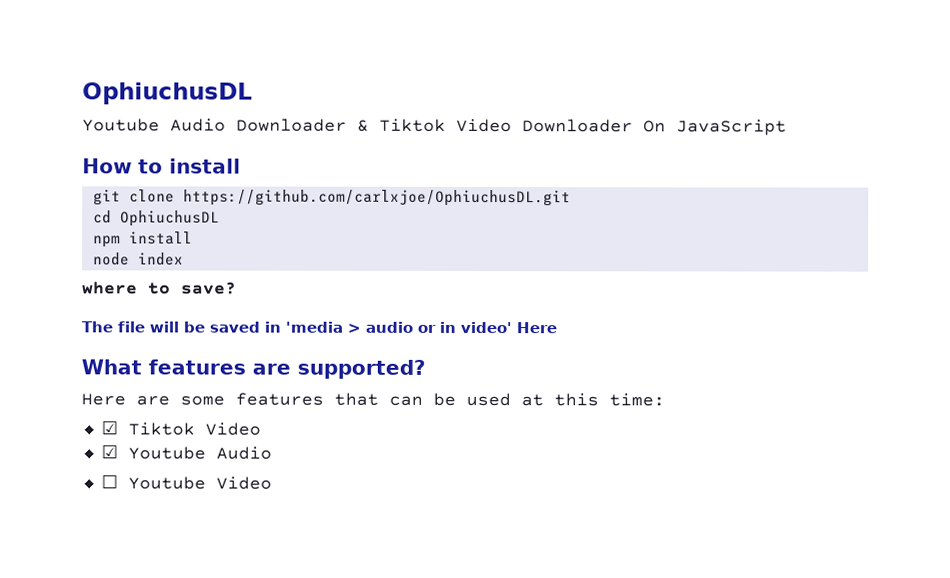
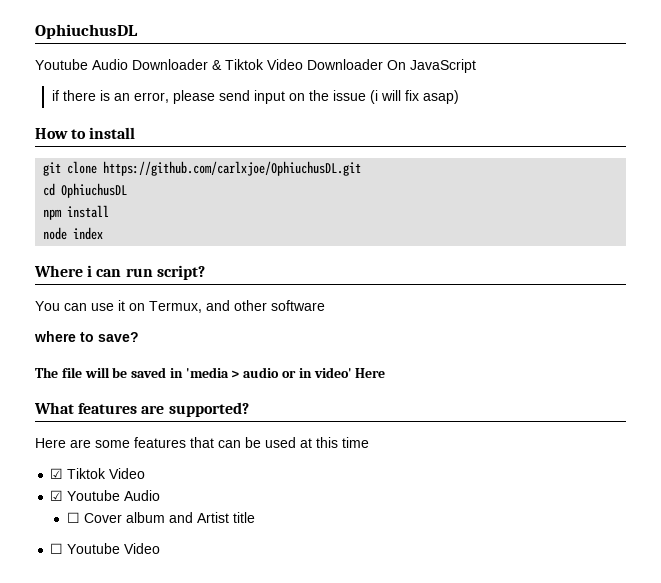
(787, 127) none -> [51,90,459,104] // if there is an error, please send input on the issue (i will fix asap)
(184, 259) none -> [34,265,205,280] [35,300,325,313] // Where i can run script? // You can use it on Termux, and other software
[609,393,665,407] time: -> [342,437,369,448] time
(272, 453) none -> [66,512,255,523] // ☐ Cover album and Artist title

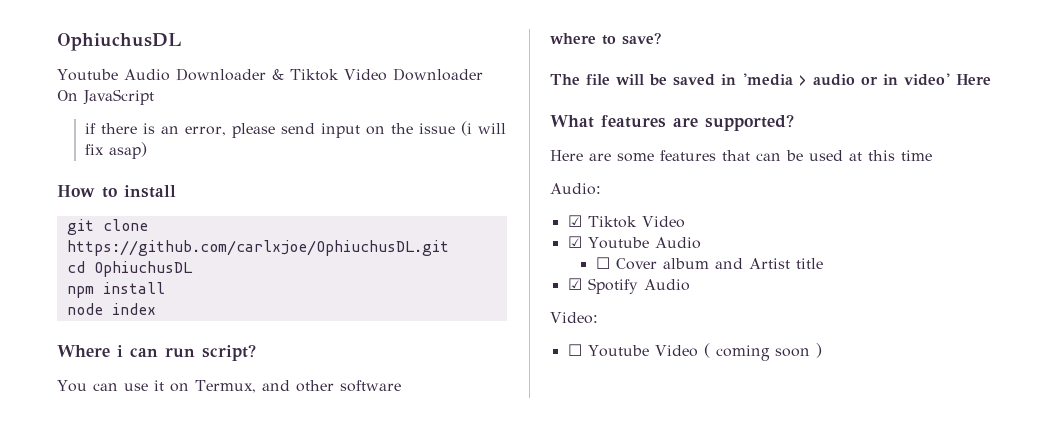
(369, 442) none -> [550,183,601,195] // Audio:
(255, 517) none -> [567,278,690,294] [550,312,598,324] // ☑ Spotify Audio // Video:
(161, 548) none -> [703,343,822,361] ( coming soon )

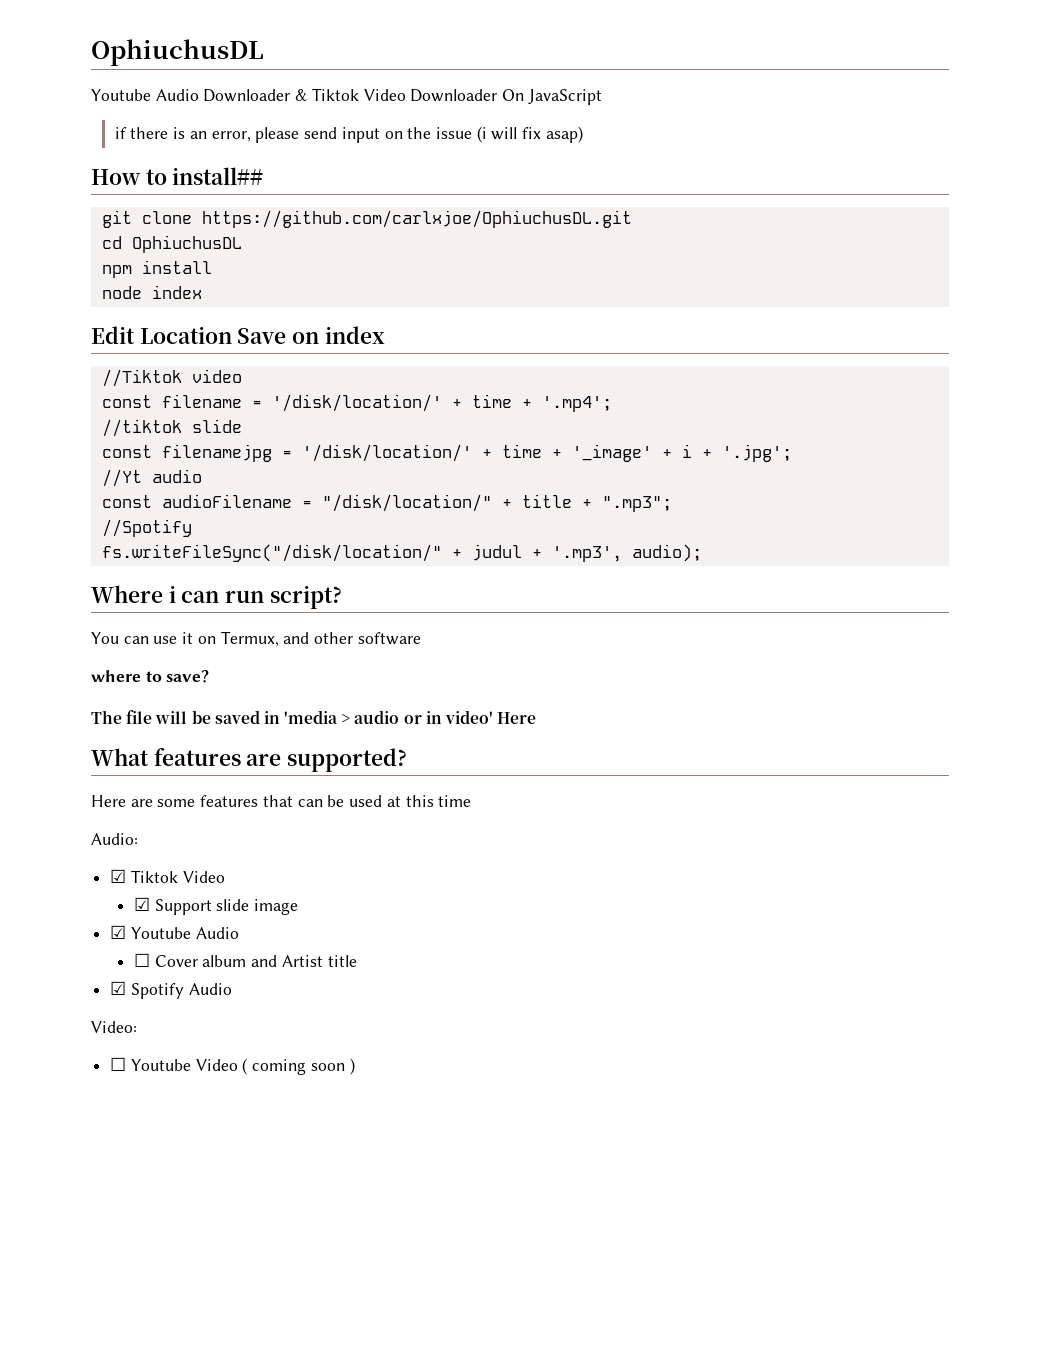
[124,185,176,198] install -> [172,167,264,185] install##
(156, 309) none -> [91,326,385,344] [101,369,242,387] [101,394,612,412] [101,419,242,437] [101,444,792,462] [101,469,202,487] [101,494,672,512] [101,519,192,537] [101,544,702,562] // Edit Location Save on index // //Tiktok video // const filename = '/disk/location/' + time + '.mp4'; // //tiktok slide // const filenamejpg = '/disk/location/' + time + '_image' + i + '.jpg'; // //Yt audio // const audioFilename = "/disk/location/" + title + ".mp3"; // //Spotify // fs.writeFileSync("/disk/location/" + judul + '.mp3', audio);
(685, 222) none -> [133,897,299,915] // ☑ Support slide image

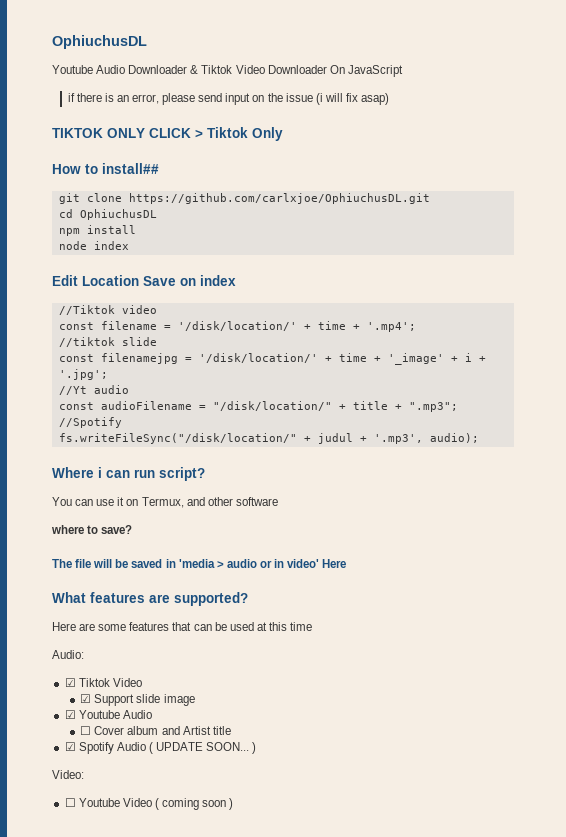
(583, 134) none -> [52,127,283,141] // TIKTOK ONLY CLICK > Tiktok Only
(232, 989) none -> [148,742,257,754] ( UPDATE SOON... )

